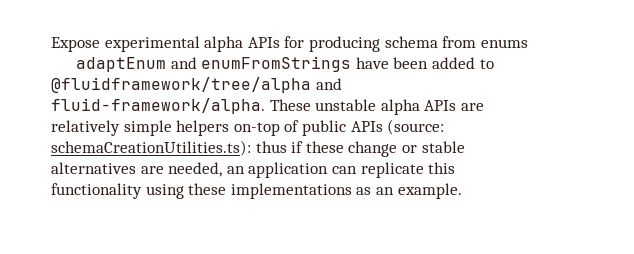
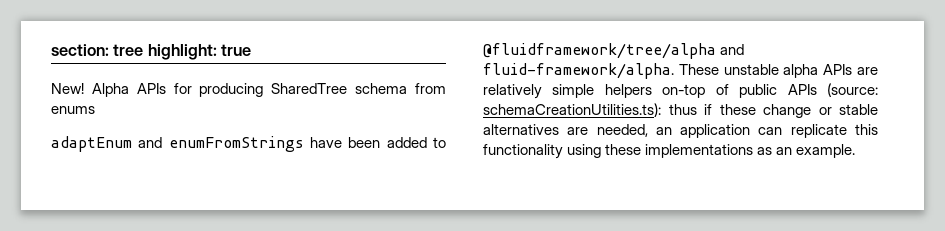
[51,36,244,52] Expose experimental alpha -> [51,44,252,60] [51,83,129,97] section: tree highlight: true // New! Alpha
(380, 44) none -> [271,83,348,94] SharedTree

